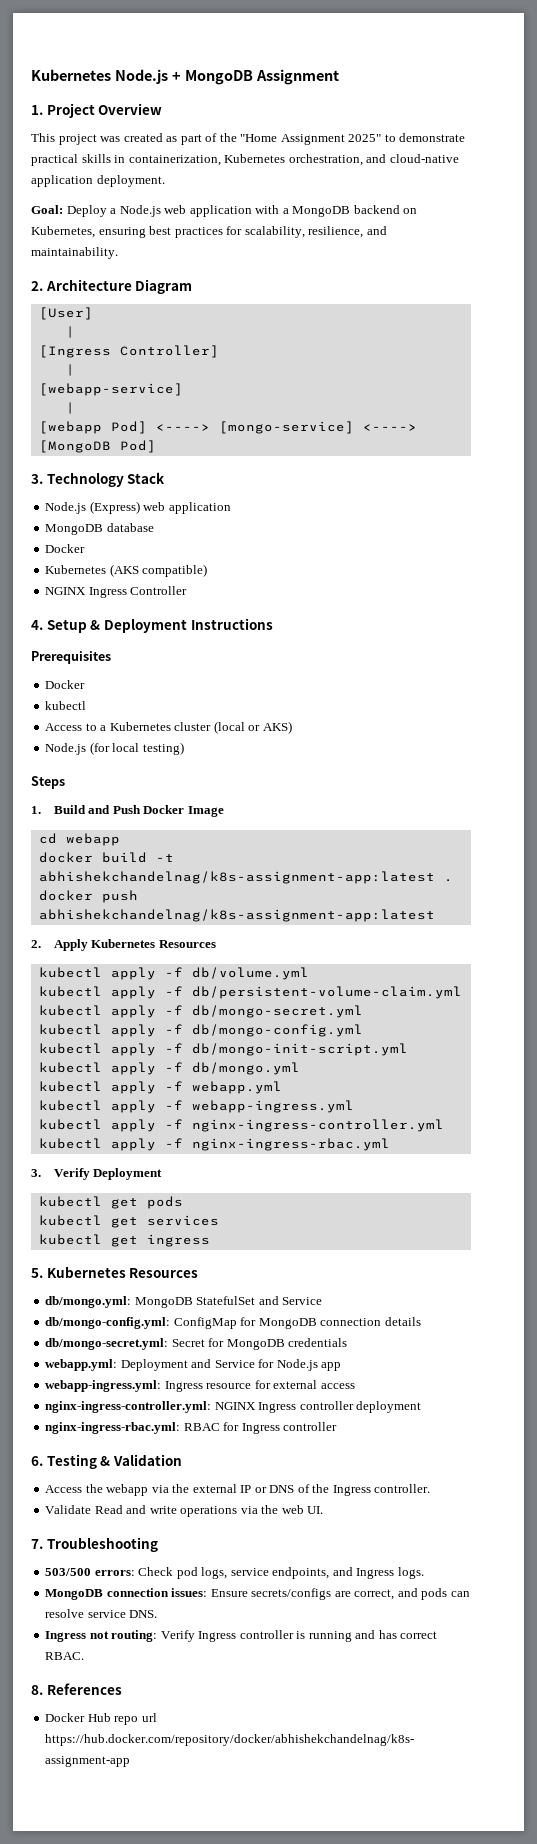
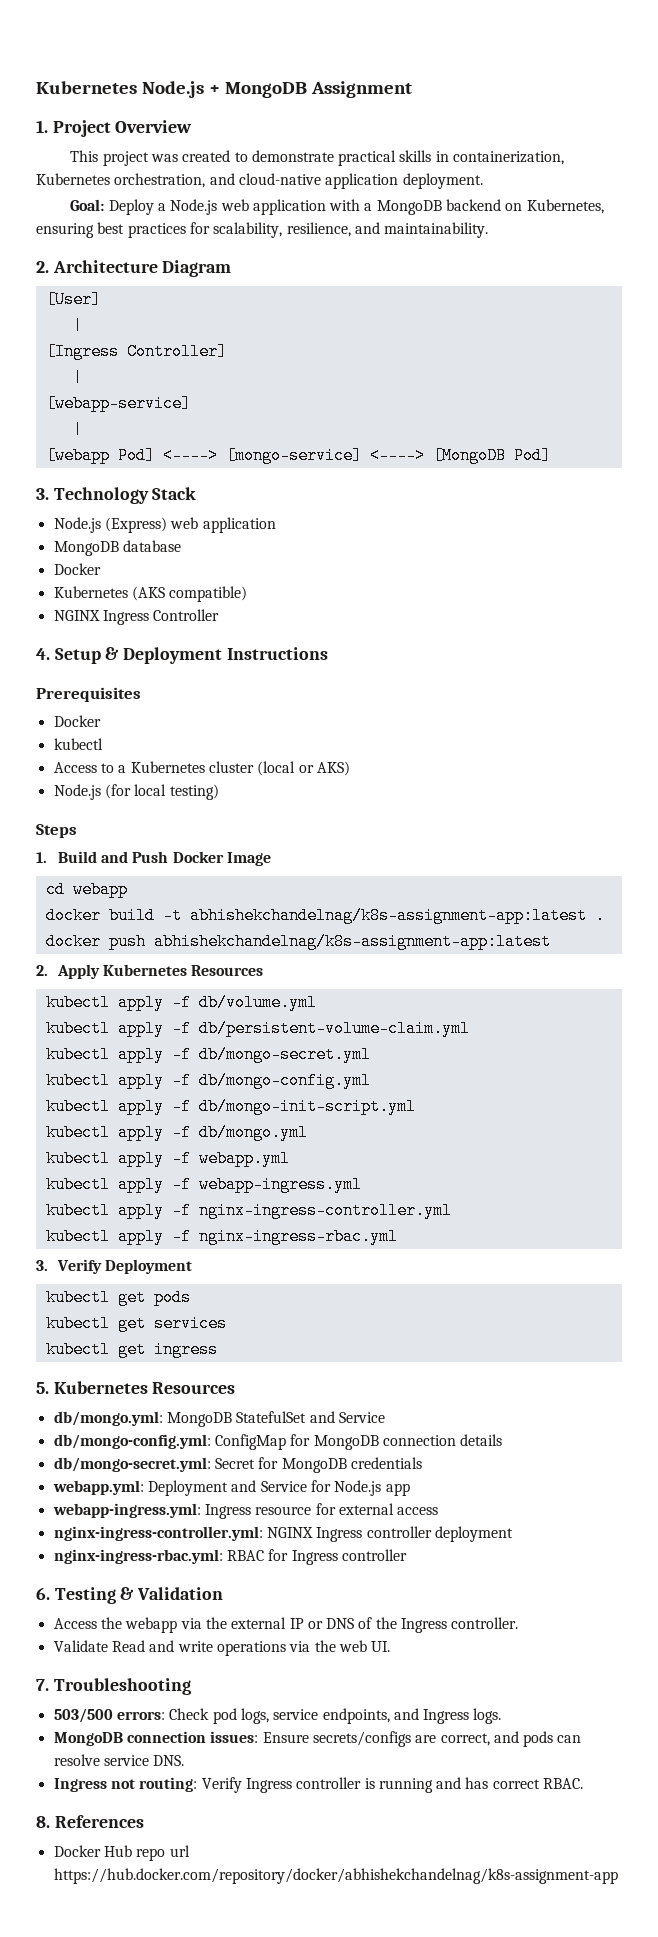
[166,133,382,145] as part of the "Home Assignment 2025" -> (231, 156) none

